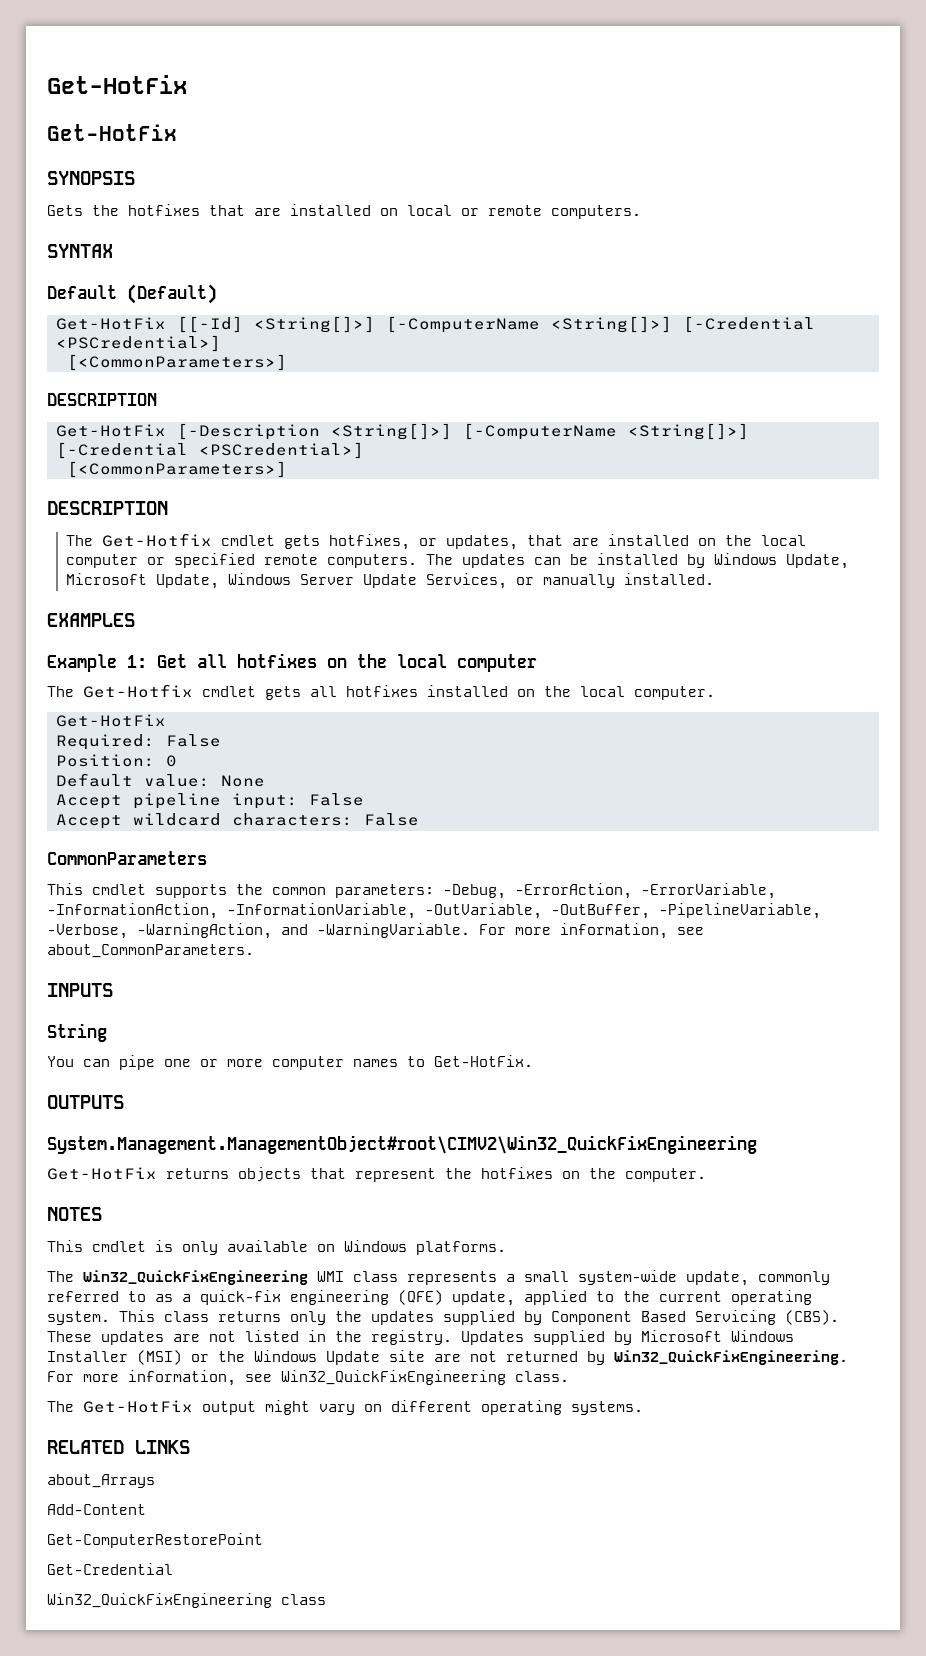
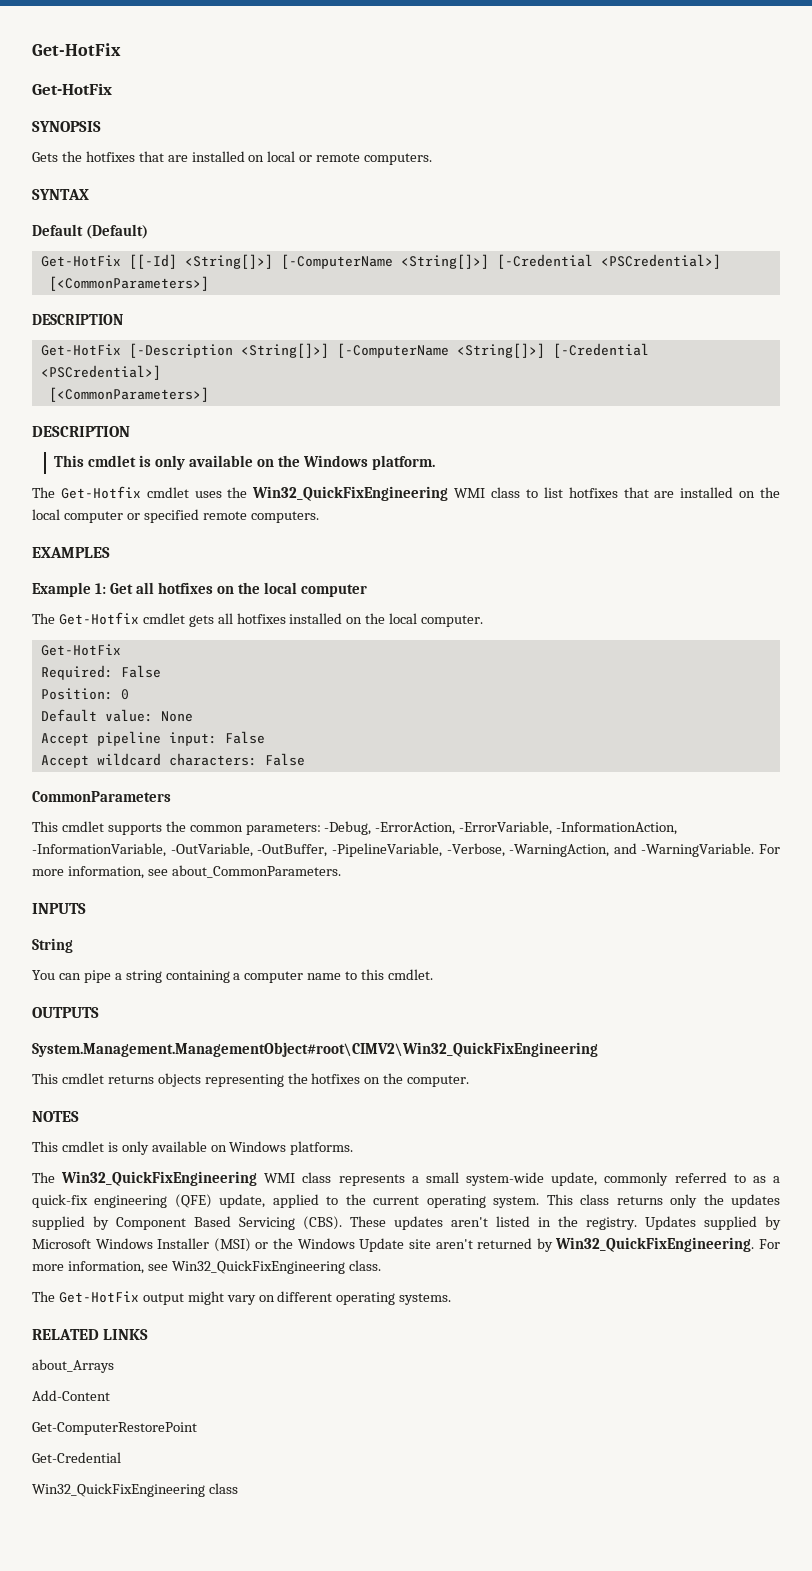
[66,533,519,550] The Get-Hotfix cmdlet gets hotfixes, or updates, -> [54,455,435,470] [32,486,618,501] This cmdlet is only available on the Windows platform. // The Get-Hotfix cmdlet uses the Win32_QuickFixEngineering WMI class to list hotfixes
[426,553,850,569] [66,573,715,589] The updates can be installed by Windows Update, Microsoft Update, Windows Server Update Services, or manually installed. -> (319, 517) none
[164,1055,533,1070] [47,1095,124,1109] [47,1135,757,1154] [47,1167,436,1182] one or more computer names to Get-HotFix. // OUTPUTS // System.Management.ManagementObject#root\CIMV2\Win32_QuickFixEngineering // Get-HotFix returns objects that represent -> [114,969,434,983] [32,1007,99,1018] [32,1042,598,1057] [32,1073,284,1087] a string containing a computer name to this cmdlet. // OUTPUTS // System.Management.ManagementObject#root\CIMV2\Win32_QuickFixEngineering // This cmdlet returns objects representing
[173,1331,236,1342] are not -> [451,1217,488,1227] aren't
[434,1351,497,1362] are not -> [435,1239,473,1249] aren't

